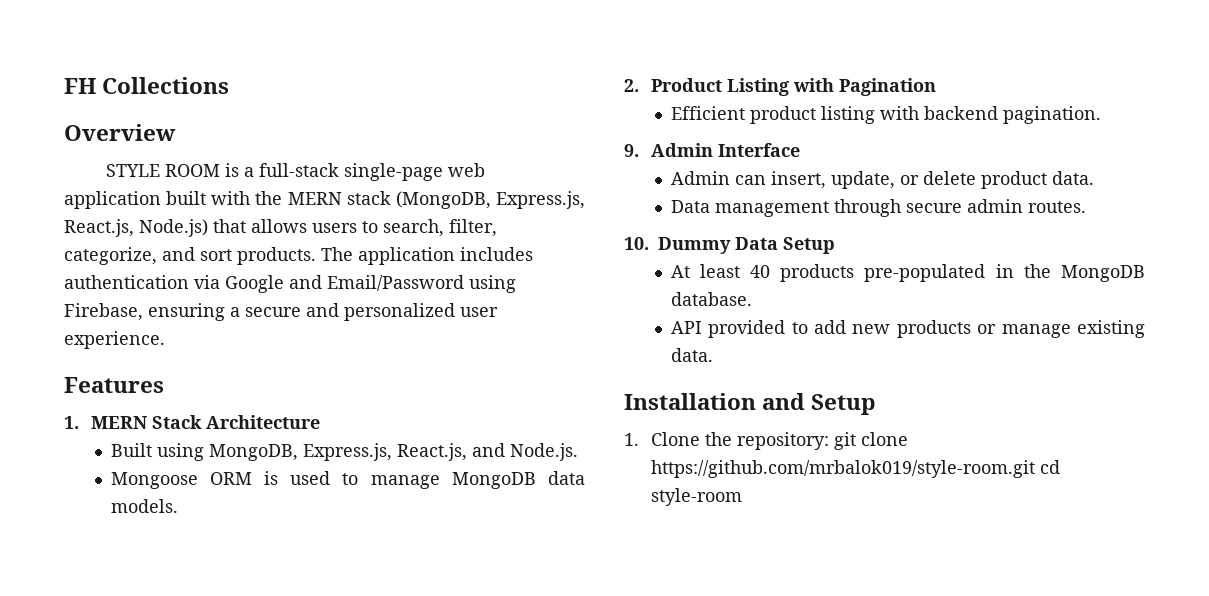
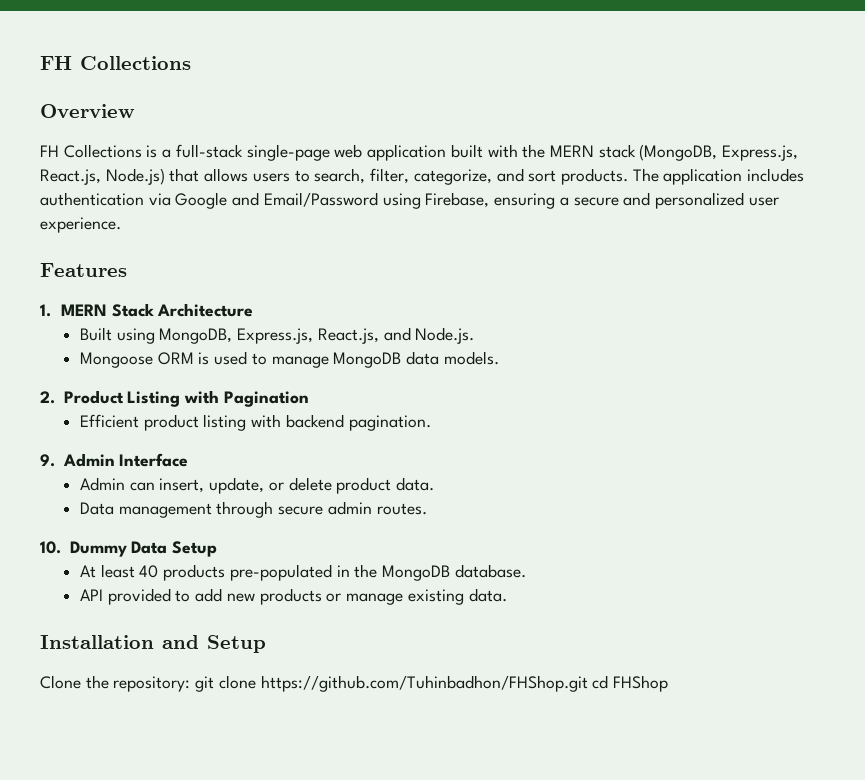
[105,164,220,177] STYLE ROOM -> [40,144,142,158] FH Collections
[624,433,639,446] 1. -> (266, 644) none
[650,460,1060,478] [650,488,742,506] https://github.com/mrbalok019/style-room.git cd style-room -> [260,675,669,692] https://github.com/Tuhinbadhon/FHShop.git cd FHShop

